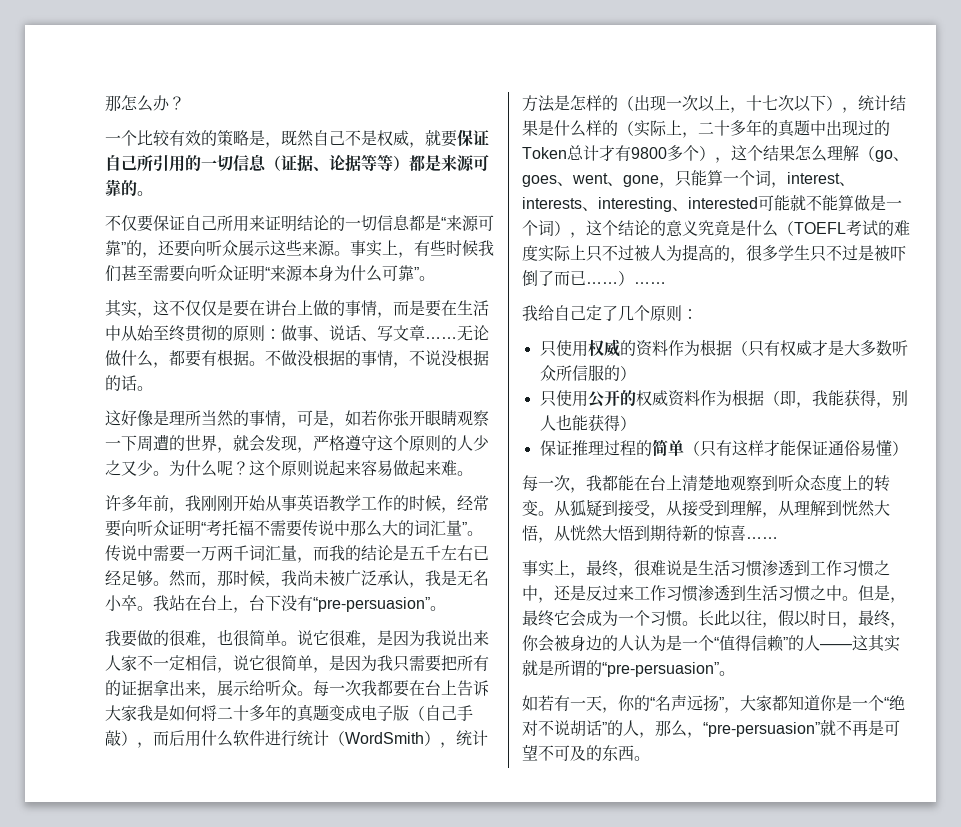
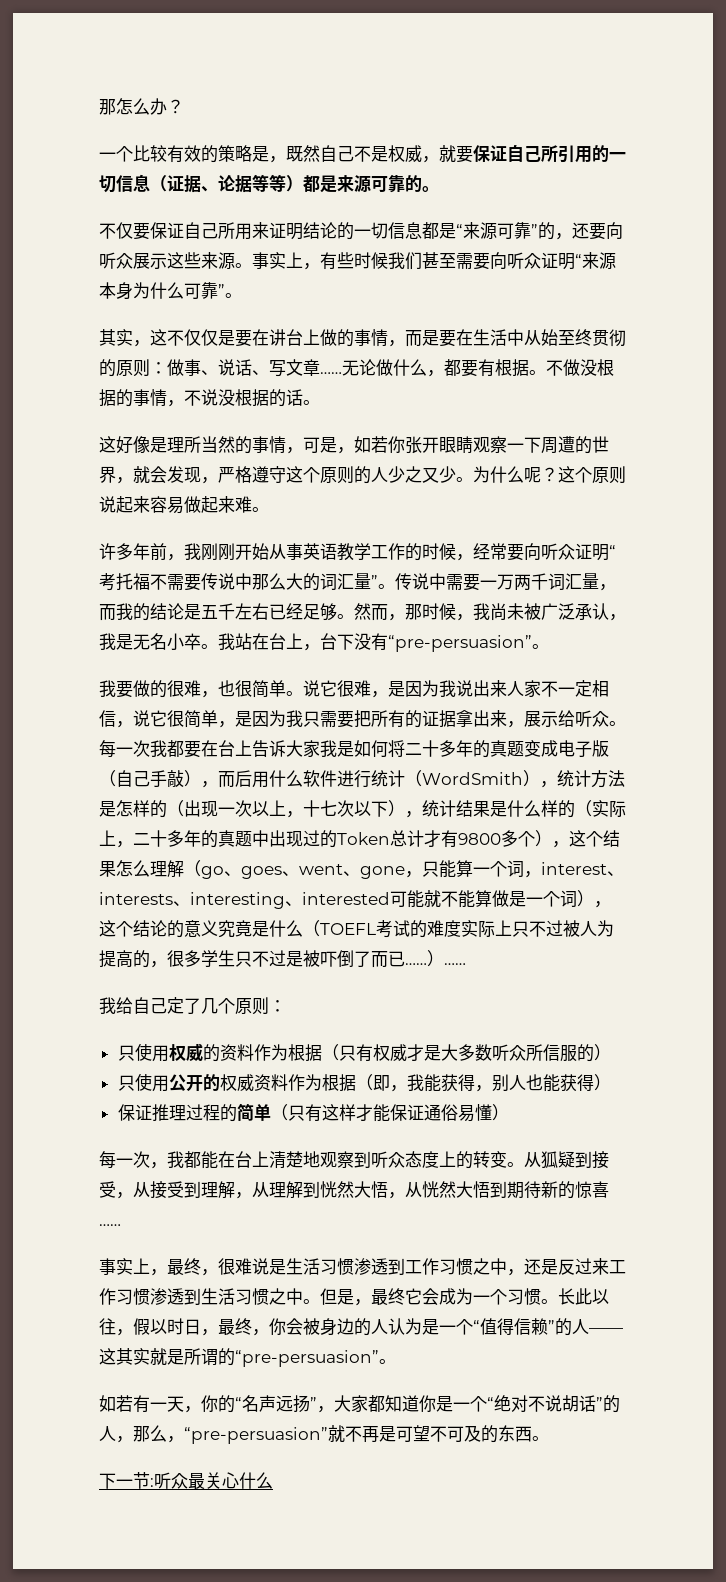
(650, 758) none -> [99,1472,273,1489] // 下一节:听众最关心什么

